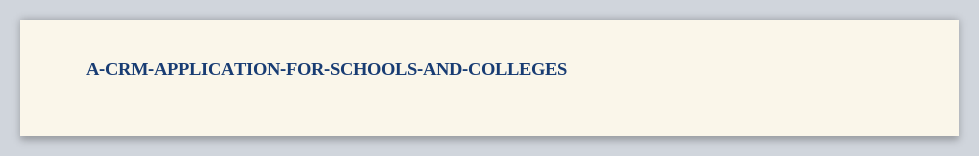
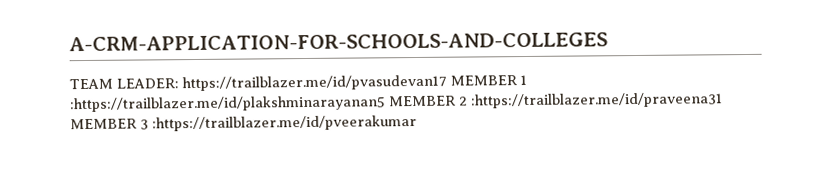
(567, 69) none -> [69,74,527,92] [70,92,723,113] [70,114,417,132] // TEAM LEADER: https://trailblazer.me/id/pvasudevan17 MEMBER 1 :https://trailblazer.me/id/plakshminarayanan5 MEMBER 2 :https://trailblazer.me/id/praveena31 MEMBER 3 :https://trailblazer.me/id/pveerakumar

